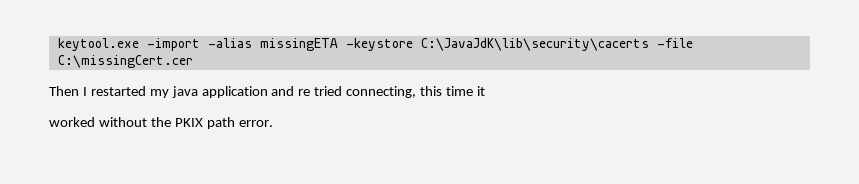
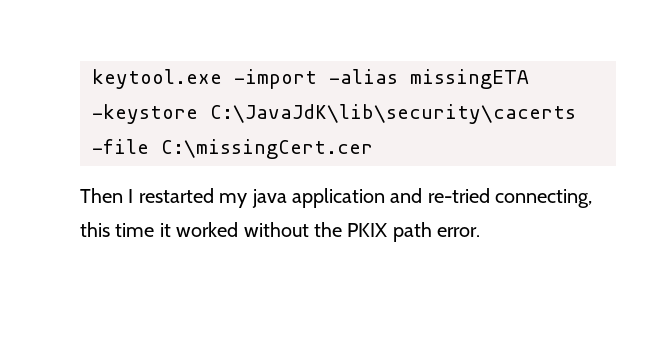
[298,86,343,96] re tried -> [427,188,490,203] re-tried
(485, 91) // -> (171, 230) none

